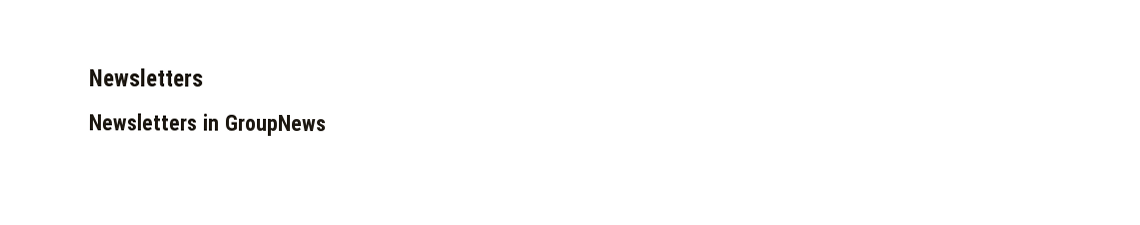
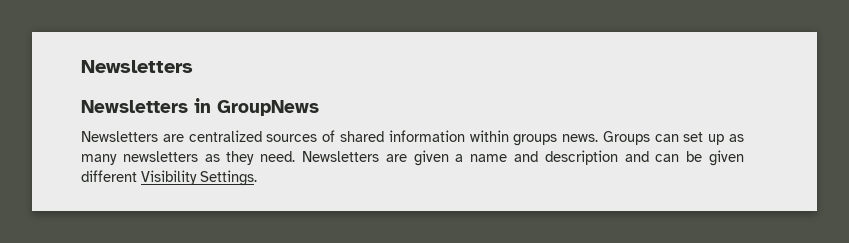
(326, 125) none -> [81,130,745,146] [81,150,744,166] [81,170,257,186] // Newsletters are centralized sources of shared information within groups news. Groups can set up as many newsletters as they need. Newsletters are given a name and description and can be given different Visibility Settings.

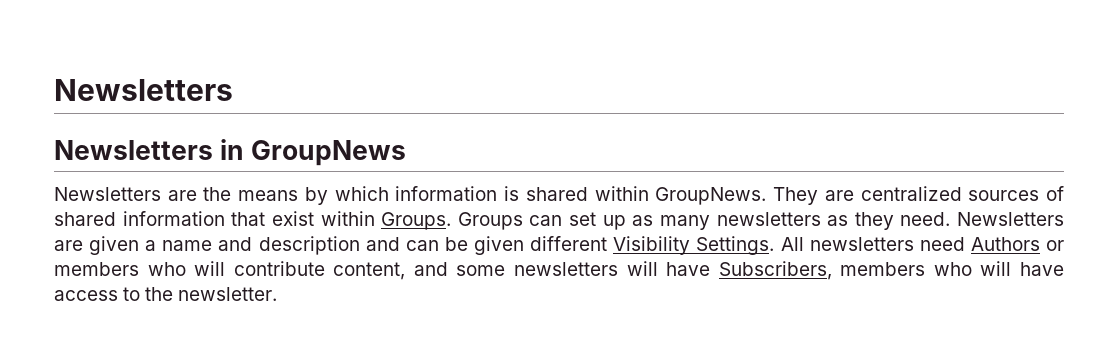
(184, 138) none -> [203,186,854,205] the means by which information is shared within GroupNews. They are
[469,130,599,146] within groups news. -> [231,211,452,230] that exist within Groups.
(257, 178) none -> [780,237,1064,251] [54,261,1064,280] [54,287,278,301] All newsletters need Authors or members who will contribute content, and some newsletters will have Subscribers, members who will have access to the newsletter.

